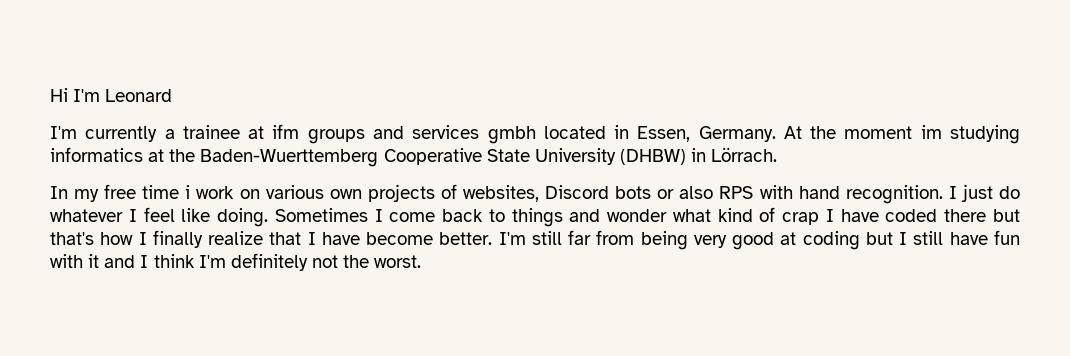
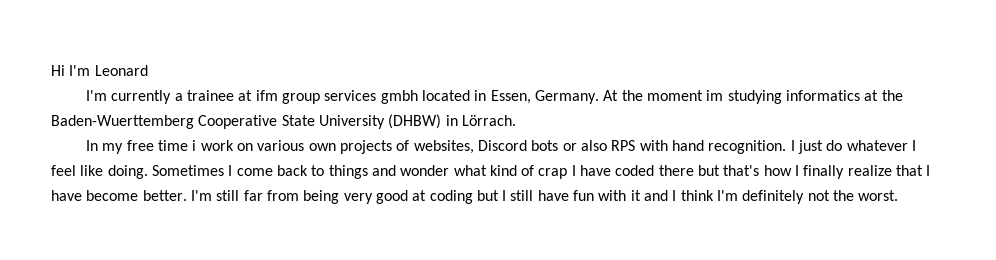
[307,126,404,144] groups and -> [282,93,321,104] group

